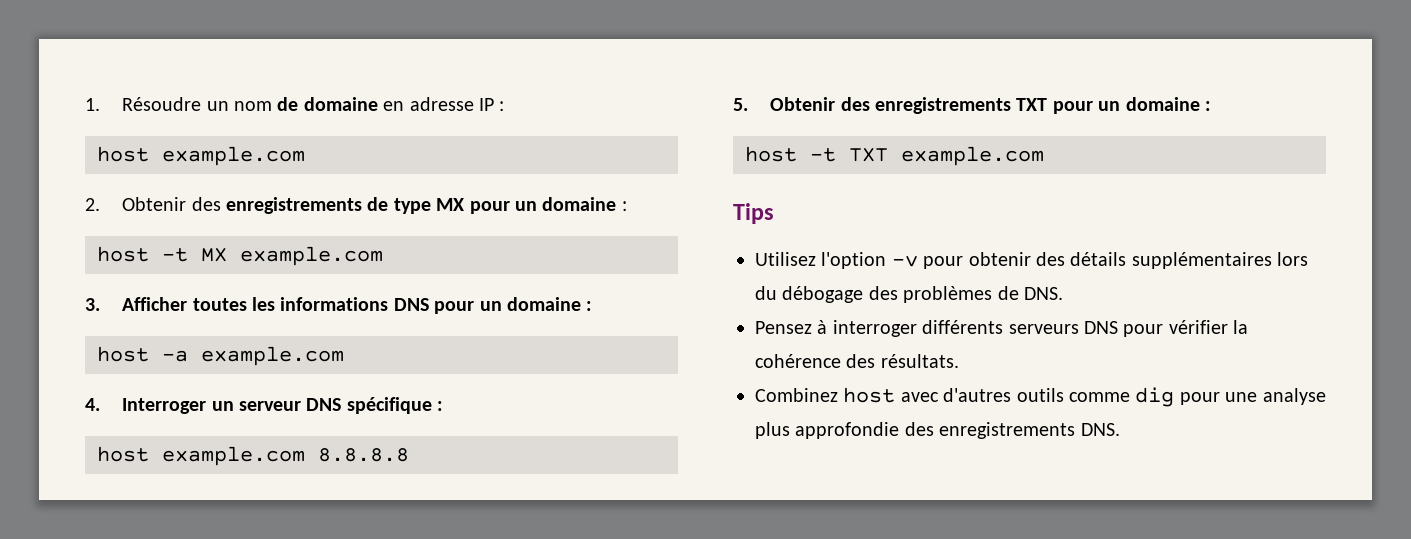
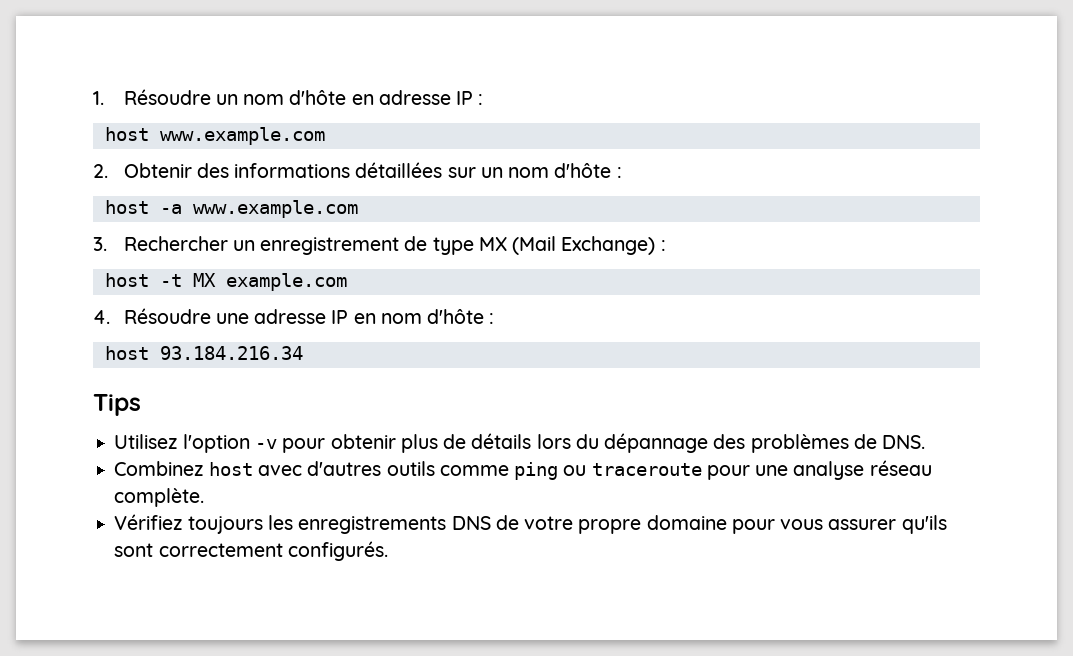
[277,97,378,111] de domaine -> [289,90,347,105] d'hôte
[162,146,305,166] example.com -> [159,127,325,145] www.example.com
[226,197,617,214] enregistrements de type MX pour un domaine -> [234,162,622,178] [104,200,358,218] [93,236,656,255] informations détaillées sur un nom d'hôte : // host -a www.example.com // 3. Rechercher un enregistrement de type MX (Mail Exchange)
[85,297,593,314] [97,346,344,366] [85,397,444,414] [97,446,409,466] [733,97,1212,114] [745,146,1044,166] 3. Afficher toutes les informations DNS pour un domaine : // host -a example.com // 4. Interroger un serveur DNS spécifique : // host example.com 8.8.8.8 // 5. Obtenir des enregistrements TXT pour un domaine : // host -t TXT example.com -> [93,308,495,324] [104,346,303,360] 4. Résoudre une adresse IP en nom d'hôte : // host 93.184.216.34
[1036,252,1272,269] des détails supplémentaires -> [400,433,532,453] plus de détails
[782,286,864,303] débogage -> [604,433,709,453] dépannage
[755,320,1249,337] [755,354,959,368] // Pensez à interroger différents serveurs DNS pour vérifier la cohérence des résultats. -> (926, 442) none
[1135,387,1326,407] [755,422,1120,439] dig pour une analyse plus approfondie des enregistrements DNS. -> [514,460,932,480] [114,488,205,507] [114,514,947,534] [114,541,388,561] ping ou traceroute pour une analyse réseau complète. // Vérifiez toujours les enregistrements DNS de votre propre domaine pour vous assurer qu'ils sont correctement configurés.

